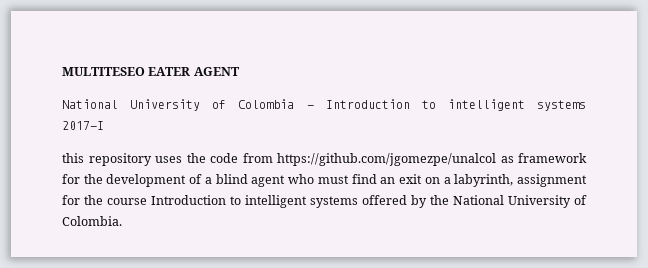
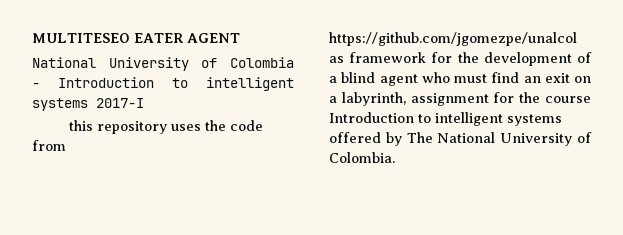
[430,195,449,205] the -> [406,132,433,143] The

